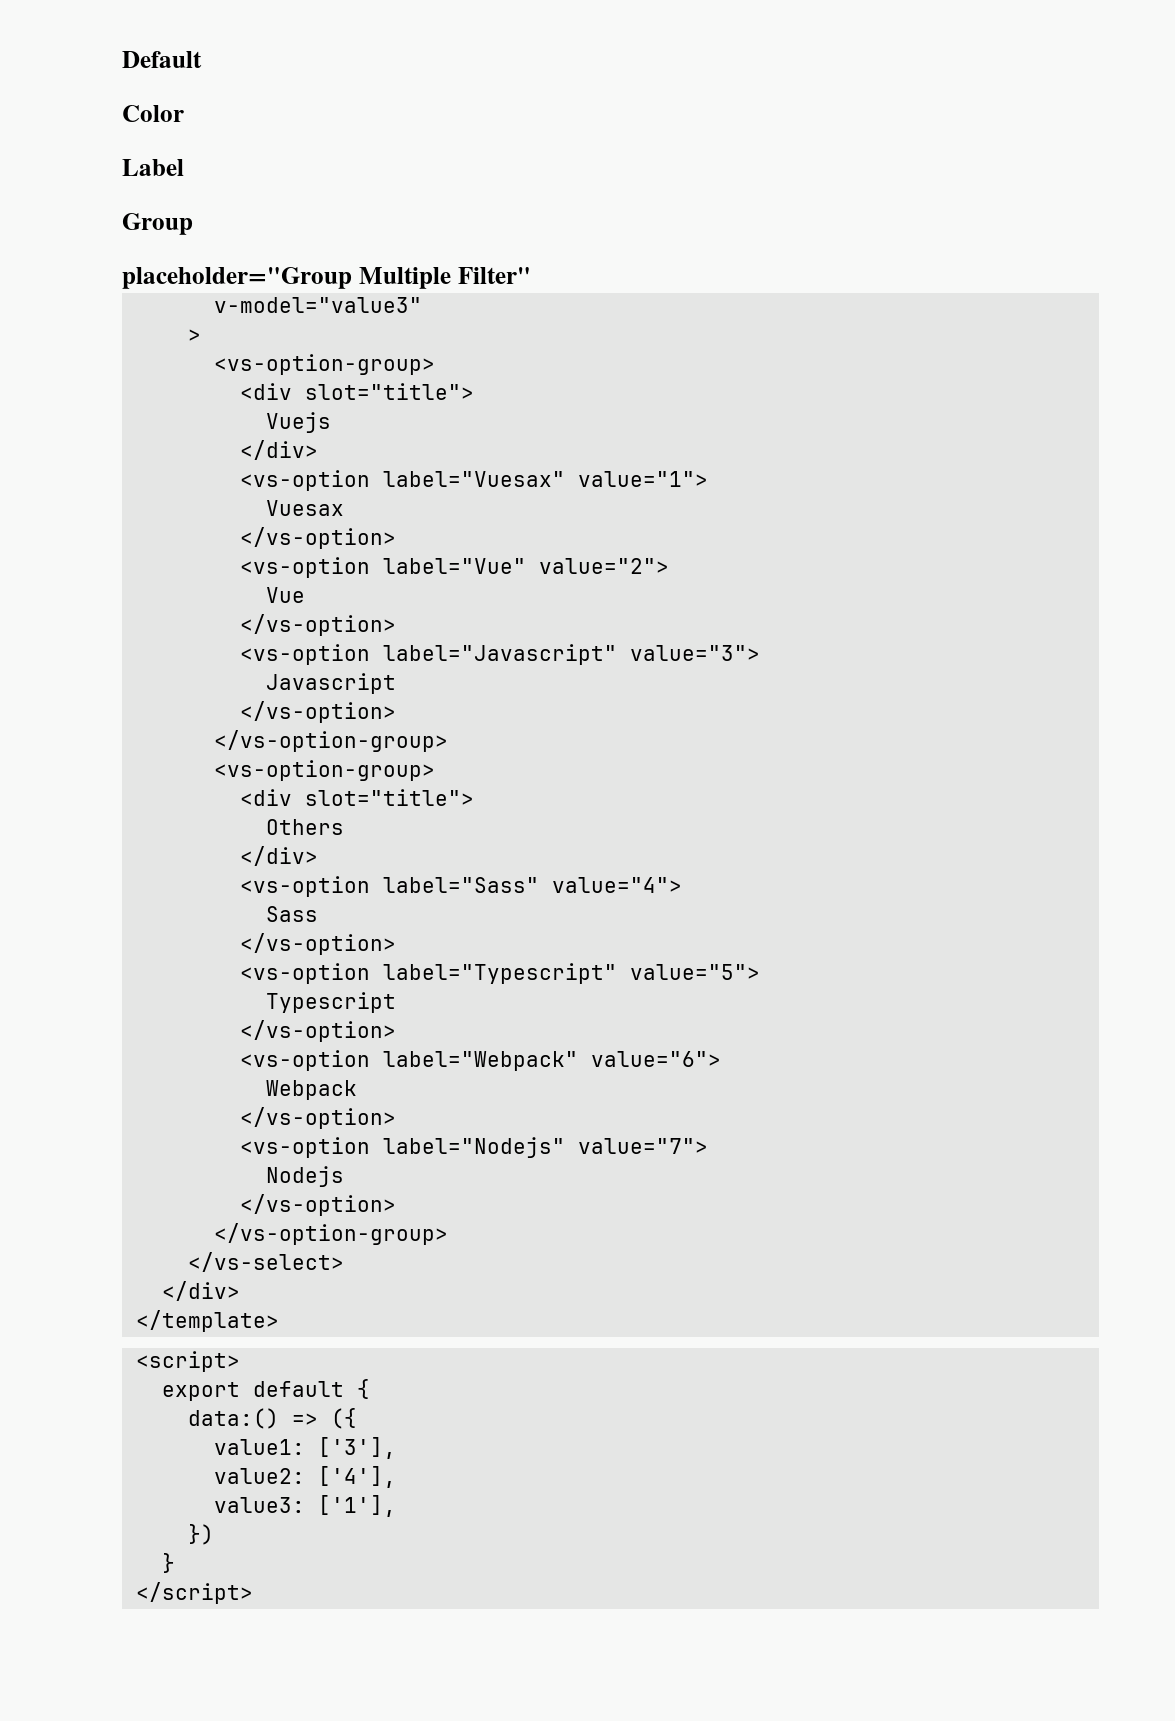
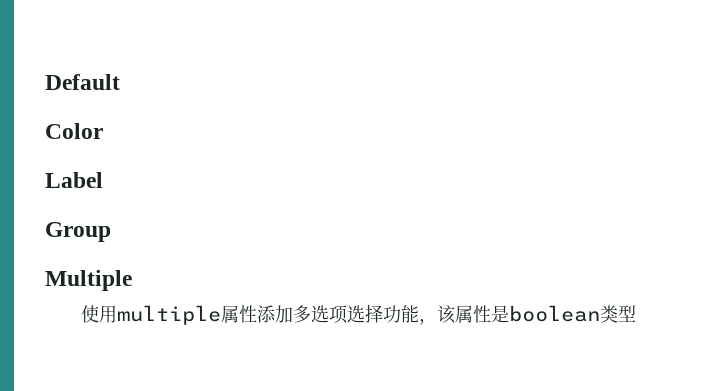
[122,267,352,289] placeholder="Group -> (111, 232) none
[457,267,531,284] [213,297,422,313] [187,329,201,342] [213,354,435,375] [239,383,474,400] [265,412,331,433] [239,440,318,460] [239,470,708,491] [265,500,344,516] [239,527,396,549] [239,557,669,578] [265,587,305,603] [239,614,396,636] [239,644,760,665] [265,673,396,694] [239,701,396,723] [213,730,448,752] [213,760,435,781] [239,789,474,806] [265,819,344,835] [239,846,318,866] [239,876,682,897] [265,906,318,922] [239,933,396,955] [239,963,760,984] [265,992,396,1013] [239,1020,396,1042] [239,1050,721,1071] [265,1080,357,1100] [239,1107,396,1129] [239,1137,708,1158] [265,1166,344,1187] [239,1194,396,1216] [213,1223,448,1245] [187,1252,344,1272] [161,1281,240,1301] [135,1310,279,1332] [135,1351,240,1372] [161,1379,370,1401] [187,1408,357,1429] [213,1437,396,1459] [213,1466,396,1488] [213,1495,396,1517] [187,1524,214,1545] [161,1553,175,1573] [135,1582,253,1604] Filter" // v-model="value3" // > // <vs-option-group> // <div slot="title"> // Vuejs // </div> // <vs-option label="Vuesax" value="1"> // Vuesax // </vs-option> // <vs-option label="Vue" value="2"> // Vue // </vs-option> // <vs-option label="Javascript" value="3"> // Javascript // </vs-option> // </vs-option-group> // <vs-option-group> // <div slot="title"> // Others // </div> // <vs-option label="Sass" value="4"> // Sass // </vs-option> // <vs-option label="Typescript" value="5"> // Typescript // </vs-option> // <vs-option label="Webpack" value="6"> // Webpack // </vs-option> // <vs-option label="Nodejs" value="7"> // Nodejs // </vs-option> // </vs-option-group> // </vs-select> // </div> // </template> // <script> // export default { // data:() => ({ // value1: ['3'], // value2: ['4'], // value3: ['1'], // }) // } // </script> -> [80,304,636,325] // 使用multiple属性添加多选项选择功能，该属性是boolean类型

